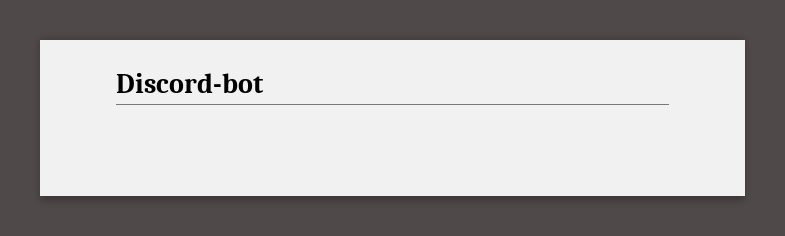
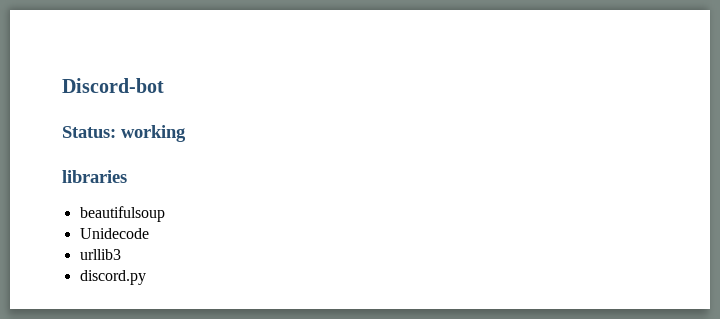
(264, 83) none -> [62,125,186,142] [62,170,127,183] [79,206,165,222] [79,228,149,239] [79,249,121,260] [79,270,146,285] // Status: working // libraries // beautifulsoup // Unidecode // urllib3 // discord.py

